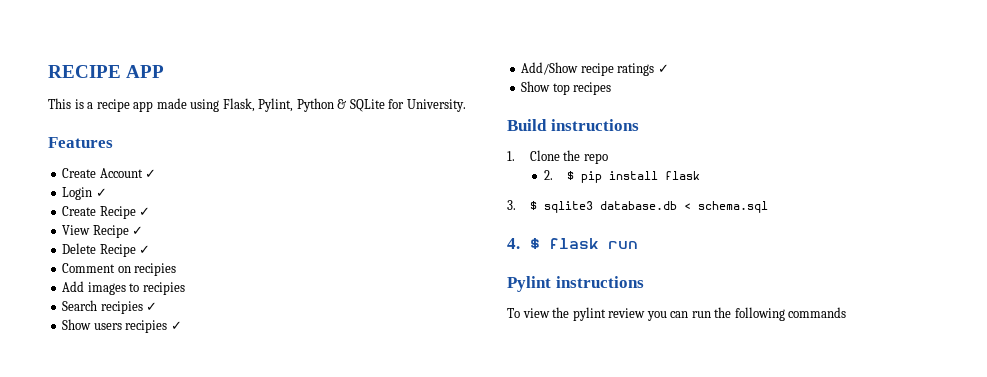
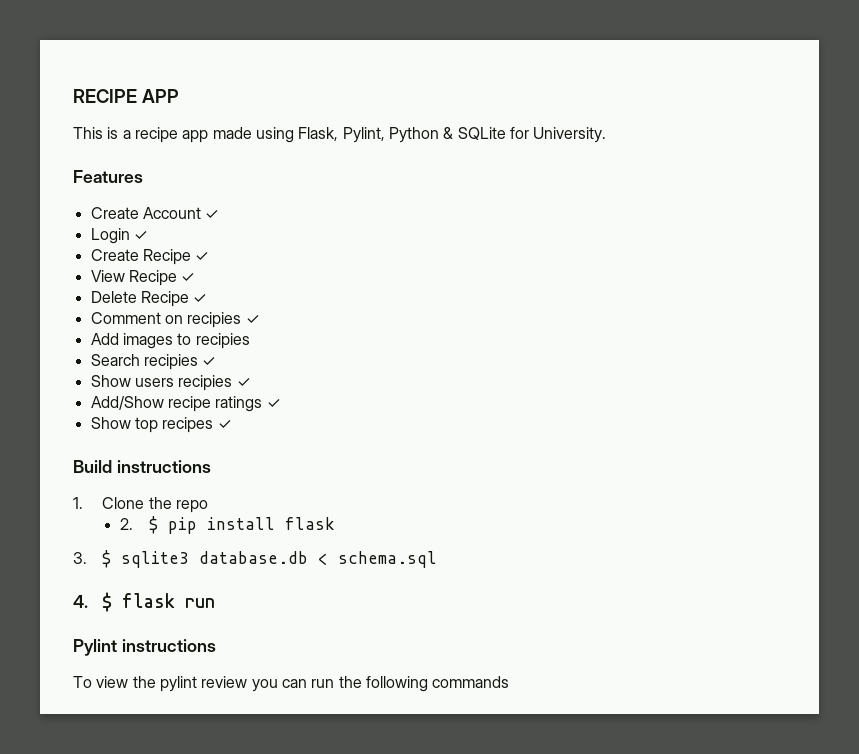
(177, 269) none -> [245,315,260,324] ✓
(612, 88) none -> [217,420,232,429] ✓

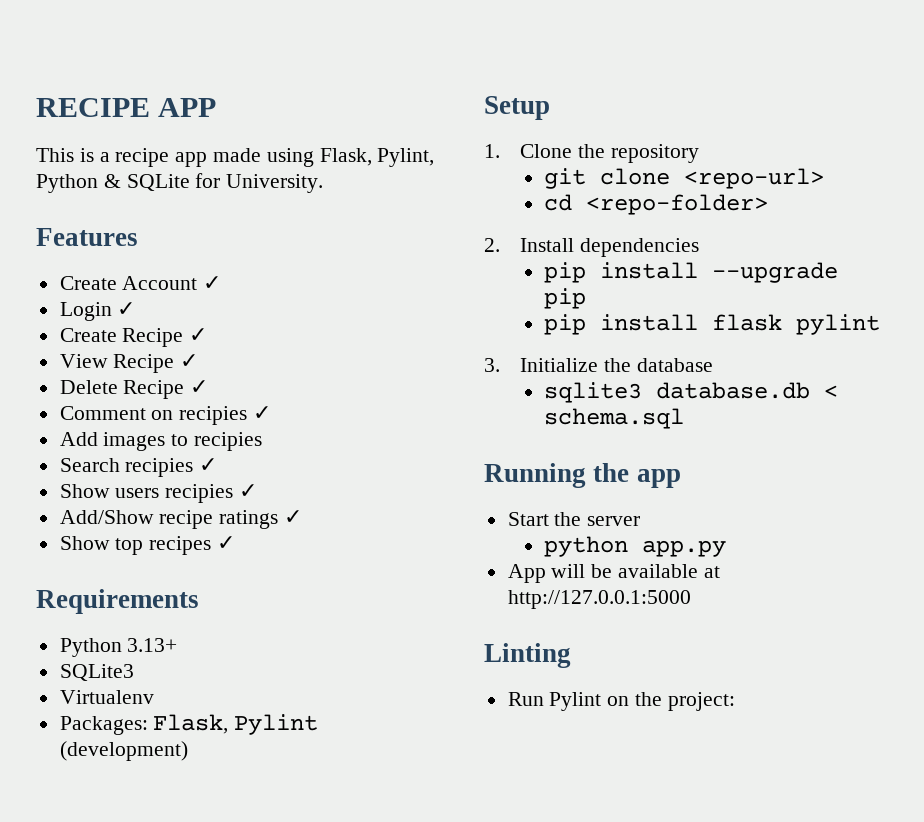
[73,460,211,473] [73,497,208,513] [119,516,158,534] Build instructions // 1. Clone the repo // 2. $ -> [36,589,199,614] [59,638,178,657] [59,664,134,681] [59,690,154,704] [59,714,319,735] [59,741,188,761] [484,96,550,120] [484,144,700,163] [544,168,825,189] [544,194,769,215] [484,238,700,257] [544,262,839,283] [544,288,587,309] Requirements // Python 3.13+ // SQLite3 // Virtualenv // Packages: Flask, Pylint (development) // Setup // 1. Clone the repository // git clone <repo-url> // cd <repo-folder> // 2. Install dependencies // pip install --upgrade pip //
(335, 523) none -> [796,314,881,335] pylint
[102,550,112,568] $ -> [520,358,714,372] Initialize the database //
[73,592,216,612] [73,639,216,656] [73,676,510,692] 4. $ flask run // Pylint instructions // To view the pylint review you can run the following commands -> [484,463,681,488] [507,512,641,526] [544,536,727,557] [507,564,720,583] [507,590,691,609] [484,643,571,668] [507,692,735,711] Running the app // Start the server // python app.py // App will be available at http://127.0.0.1:5000 // Linting // Run Pylint on the project:

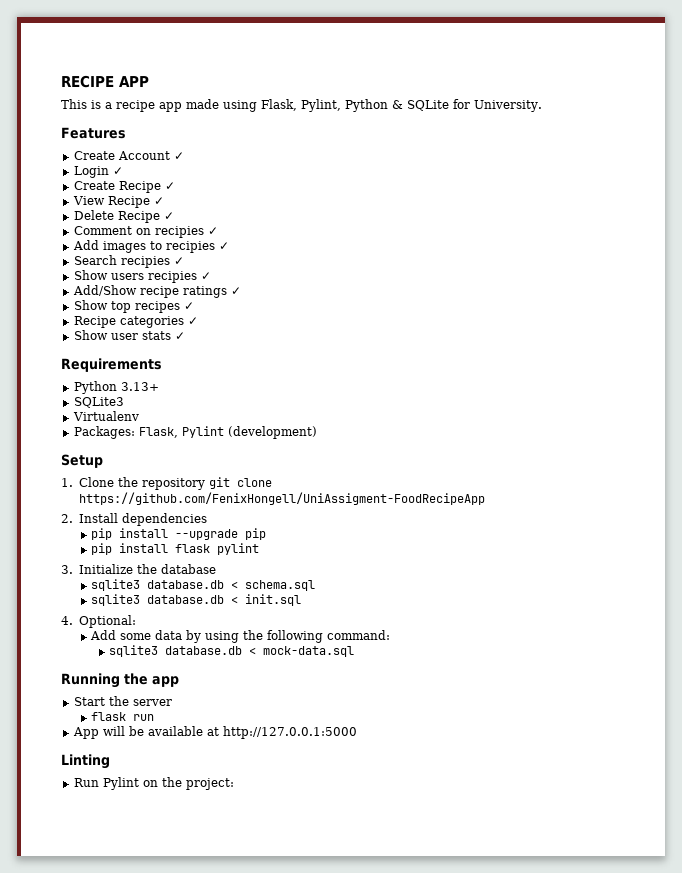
(263, 441) none -> [218,242,229,250] ✓
(236, 543) none -> [73,316,198,328] [73,330,185,340] // Recipe categories ✓ // Show user stats ✓
(700, 153) // -> (205, 484) none
[684,168,825,189] [544,194,769,215] <repo-url> // cd <repo-folder> -> [78,492,485,505] https://github.com/FenixHongell/UniAssigment-FoodRecipeApp
(685, 418) none -> [91,594,302,606] [61,615,136,628] [90,630,391,643] [109,645,355,657] // sqlite3 database.db < init.sql // 4. Optional: // Add some data by using the following command: // sqlite3 database.db < mock-data.sql
[544,536,727,557] python app.py -> [91,712,155,721] flask run

